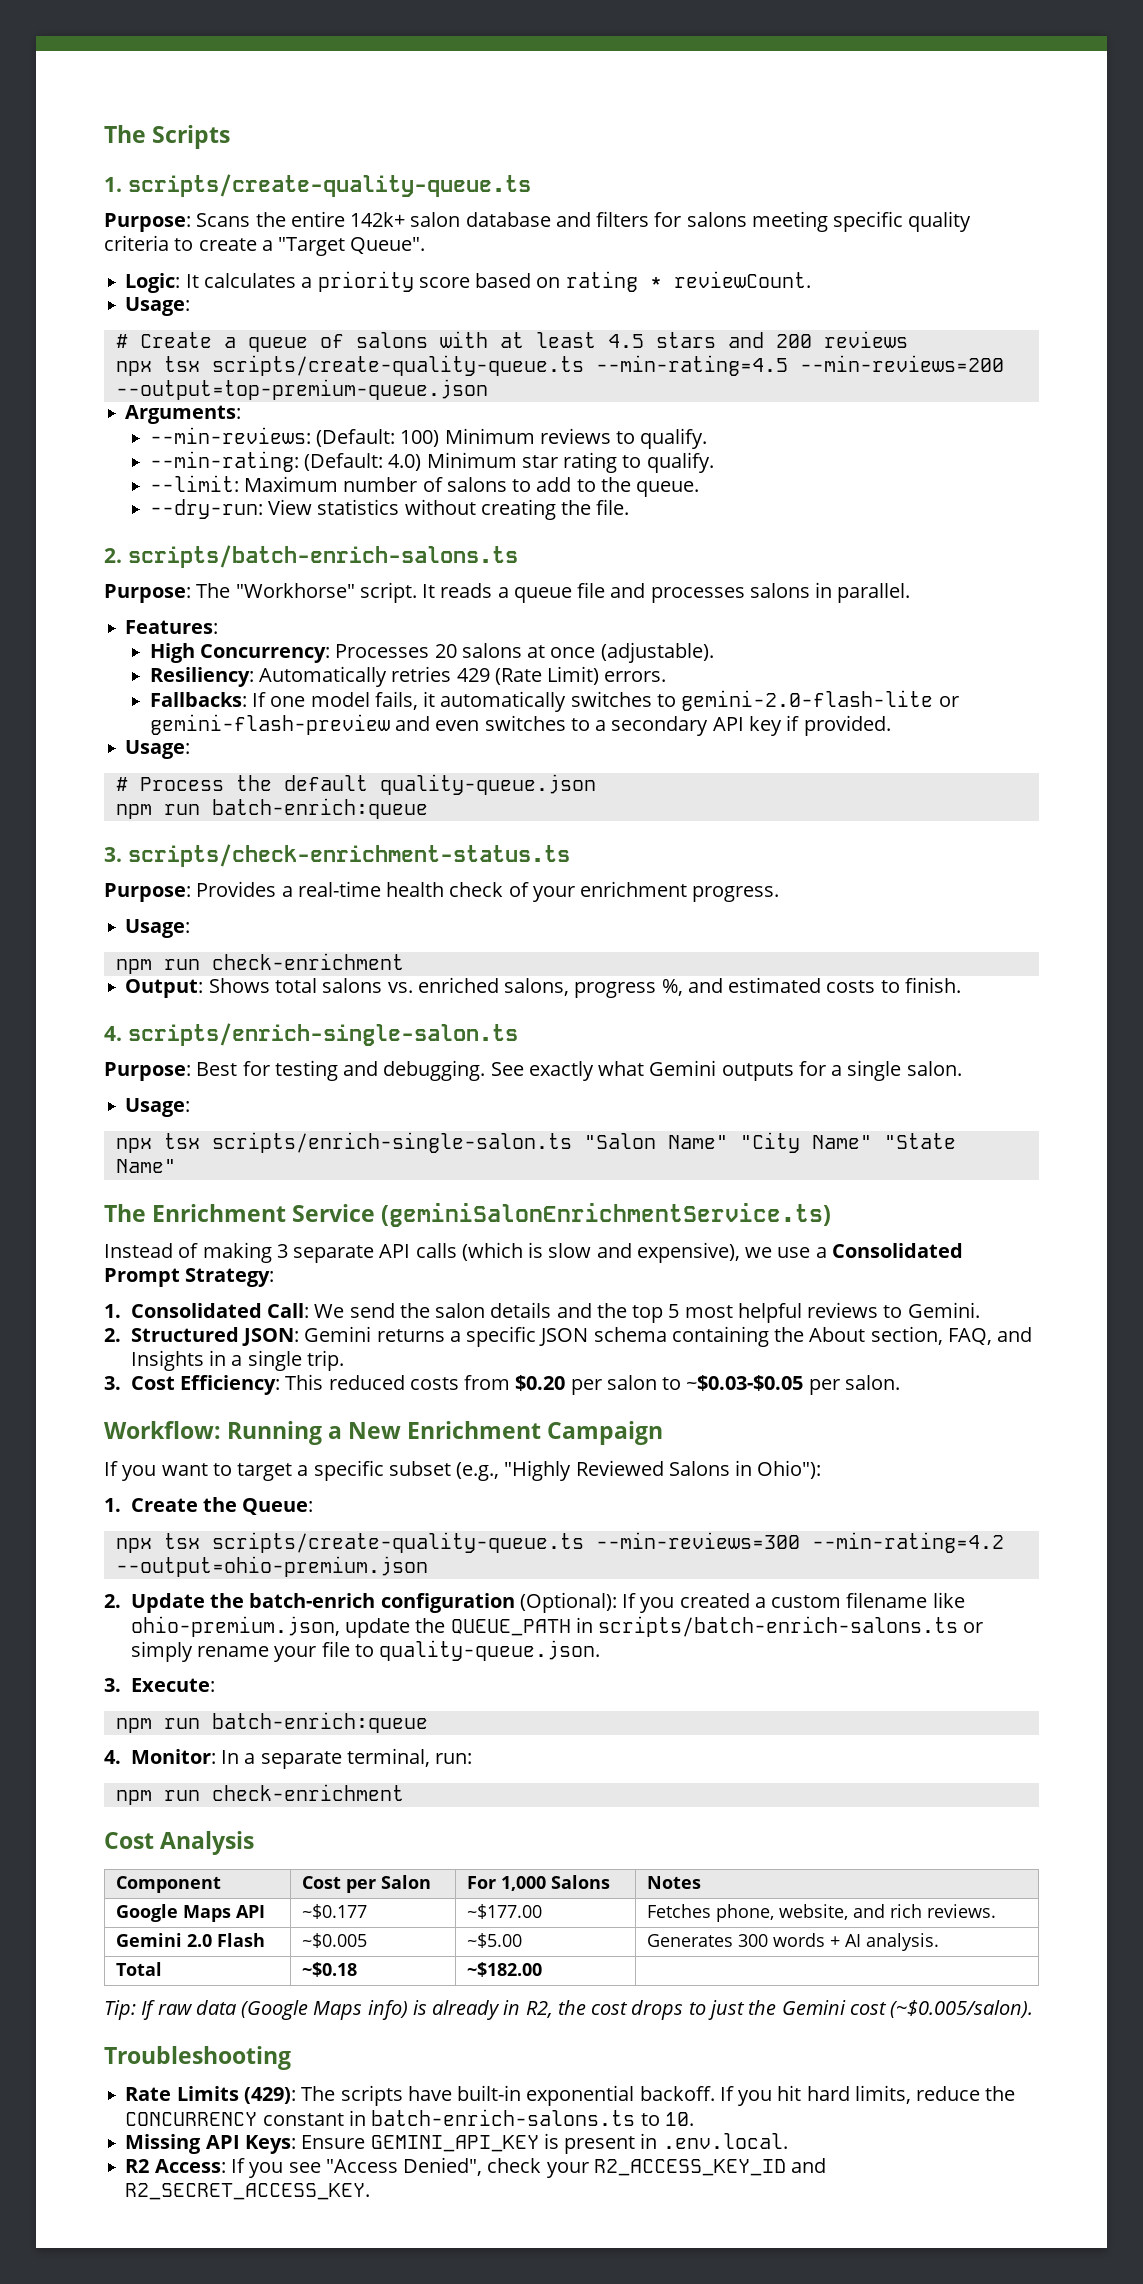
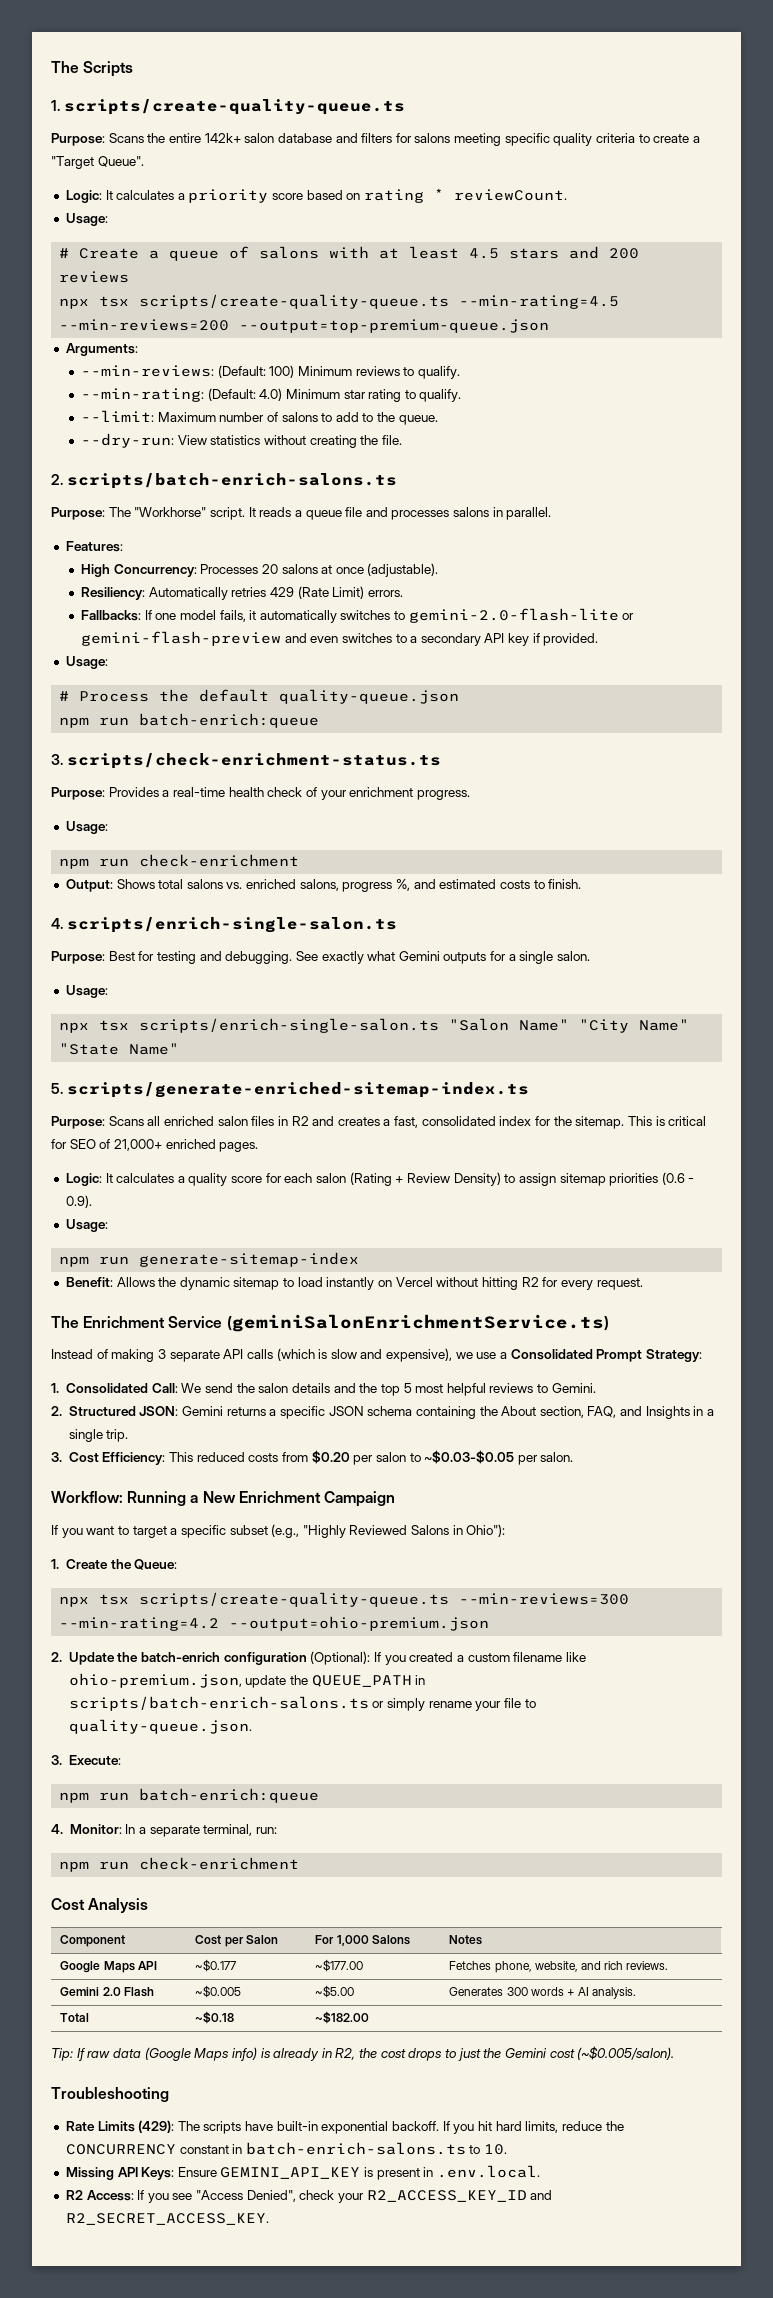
(176, 1166) none -> [51,1082,529,1098] [51,1116,707,1129] [51,1139,259,1152] [65,1172,695,1186] [65,1195,92,1208] [65,1219,108,1232] [59,1252,360,1267] [65,1277,643,1290] // 5. scripts/generate-enriched-sitemap-index.ts // Purpose: Scans all enriched salon files in R2 and creates a fast, consolidated index for the sitemap. This is critical for SEO of 21,000+ enriched pages. // Logic: It calculates a quality score for each salon (Rating + Review Density) to assign sitemap priorities (0.6 - 0.9). // Usage: // npm run generate-sitemap-index // Benefit: Allows the dynamic sitemap to load instantly on Vercel without hitting R2 for every request.

